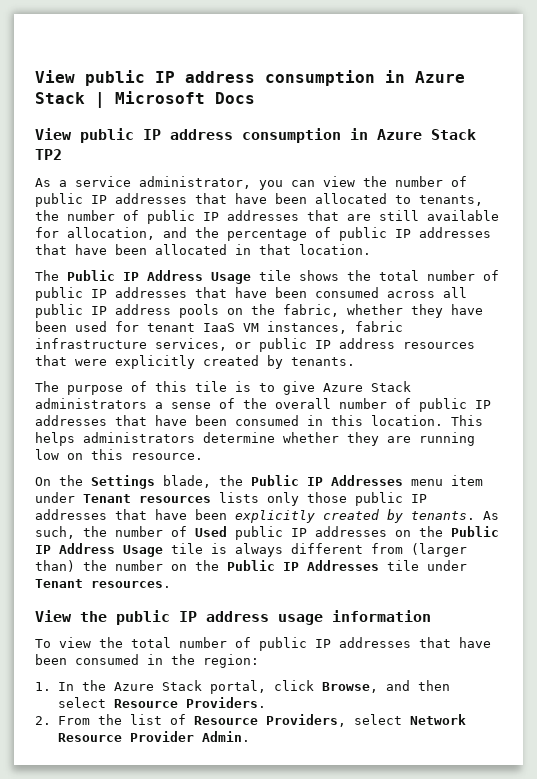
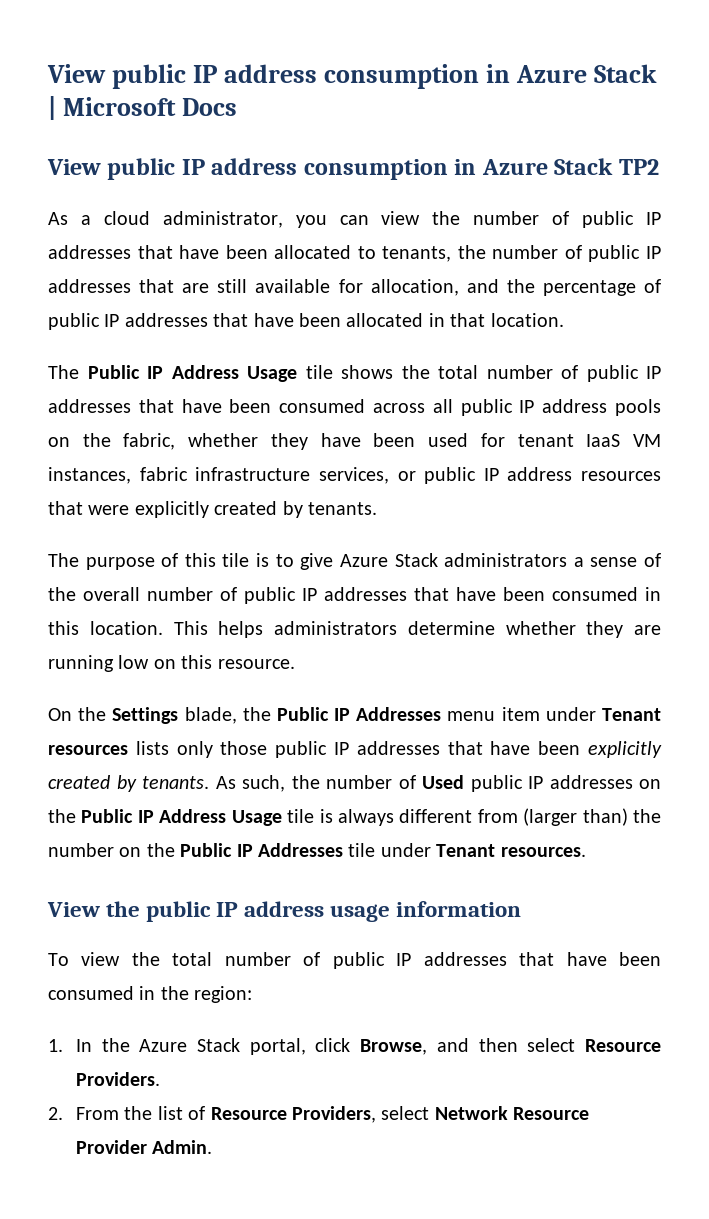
[75,176,131,187] service -> [103,211,150,225] cloud

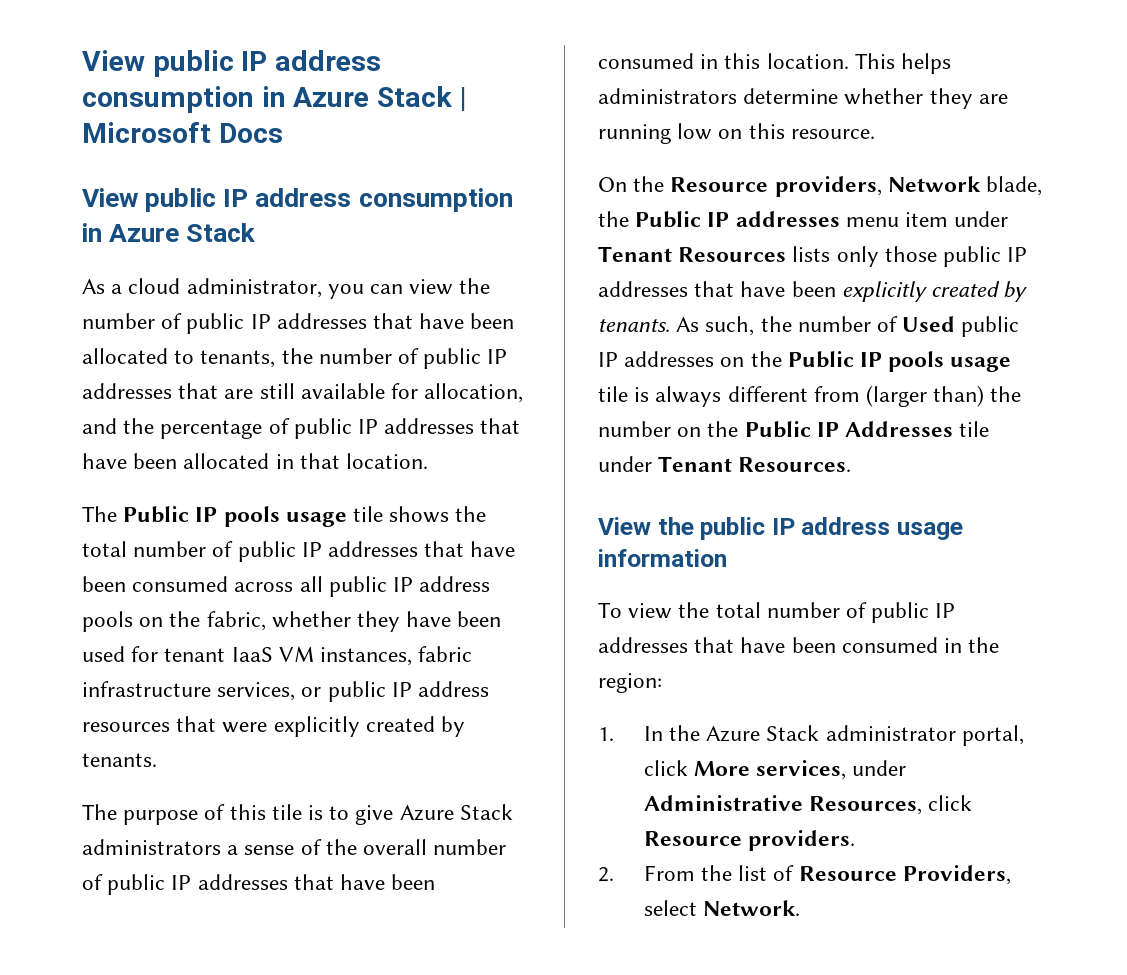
[618,159,659,175] TP2 -> (256, 232) none
[171,365,297,382] Address Usage -> [223,506,347,527] pools usage
[112,707,179,724] Settings -> [670,176,981,197] Resource providers, Network
[356,707,442,721] Addresses -> [735,211,840,227] addresses
[48,745,128,755] resources -> [678,247,787,262] Resources
[159,809,282,826] Address Usage -> [888,351,1012,372] pools usage
[500,847,586,857] resources. -> [738,457,852,472] Resources.
(241, 1045) none -> [825,725,956,741] administrator
[360,1038,661,1055] [75,1072,160,1086] Browse, and then select Resource Providers. -> [693,760,907,780] [643,795,973,815] [643,830,855,851] More services, under Administrative Resources, click Resource providers.
[434,1106,590,1120] [75,1140,213,1154] Network Resource Provider Admin. -> [702,900,800,916] Network.

